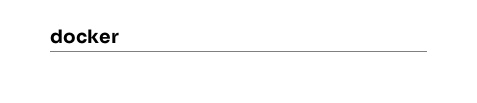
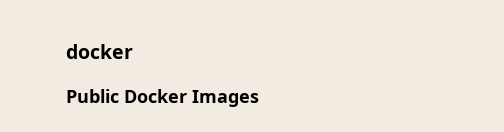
(119, 36) none -> [66,89,259,107] // Public Docker Images

